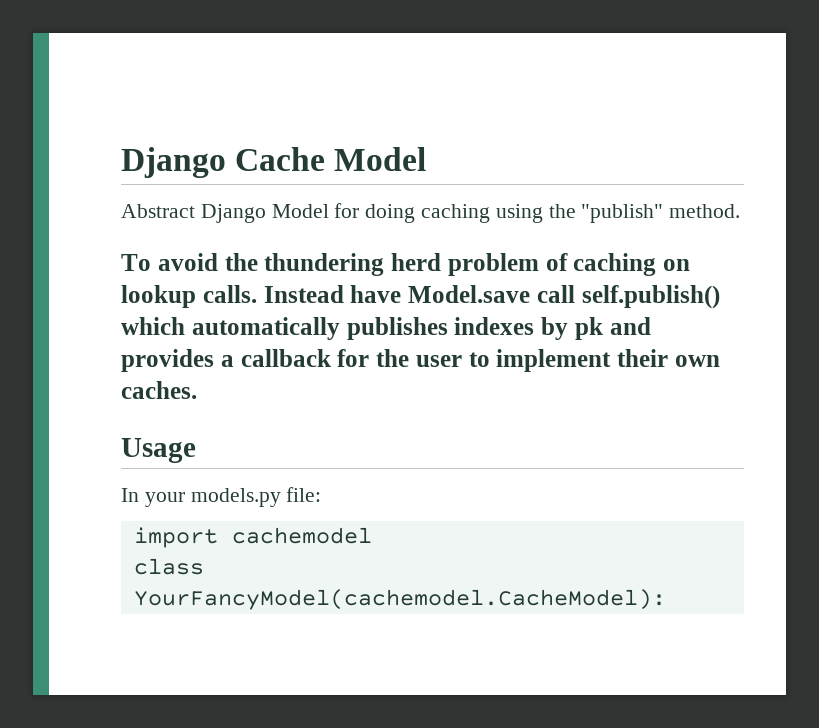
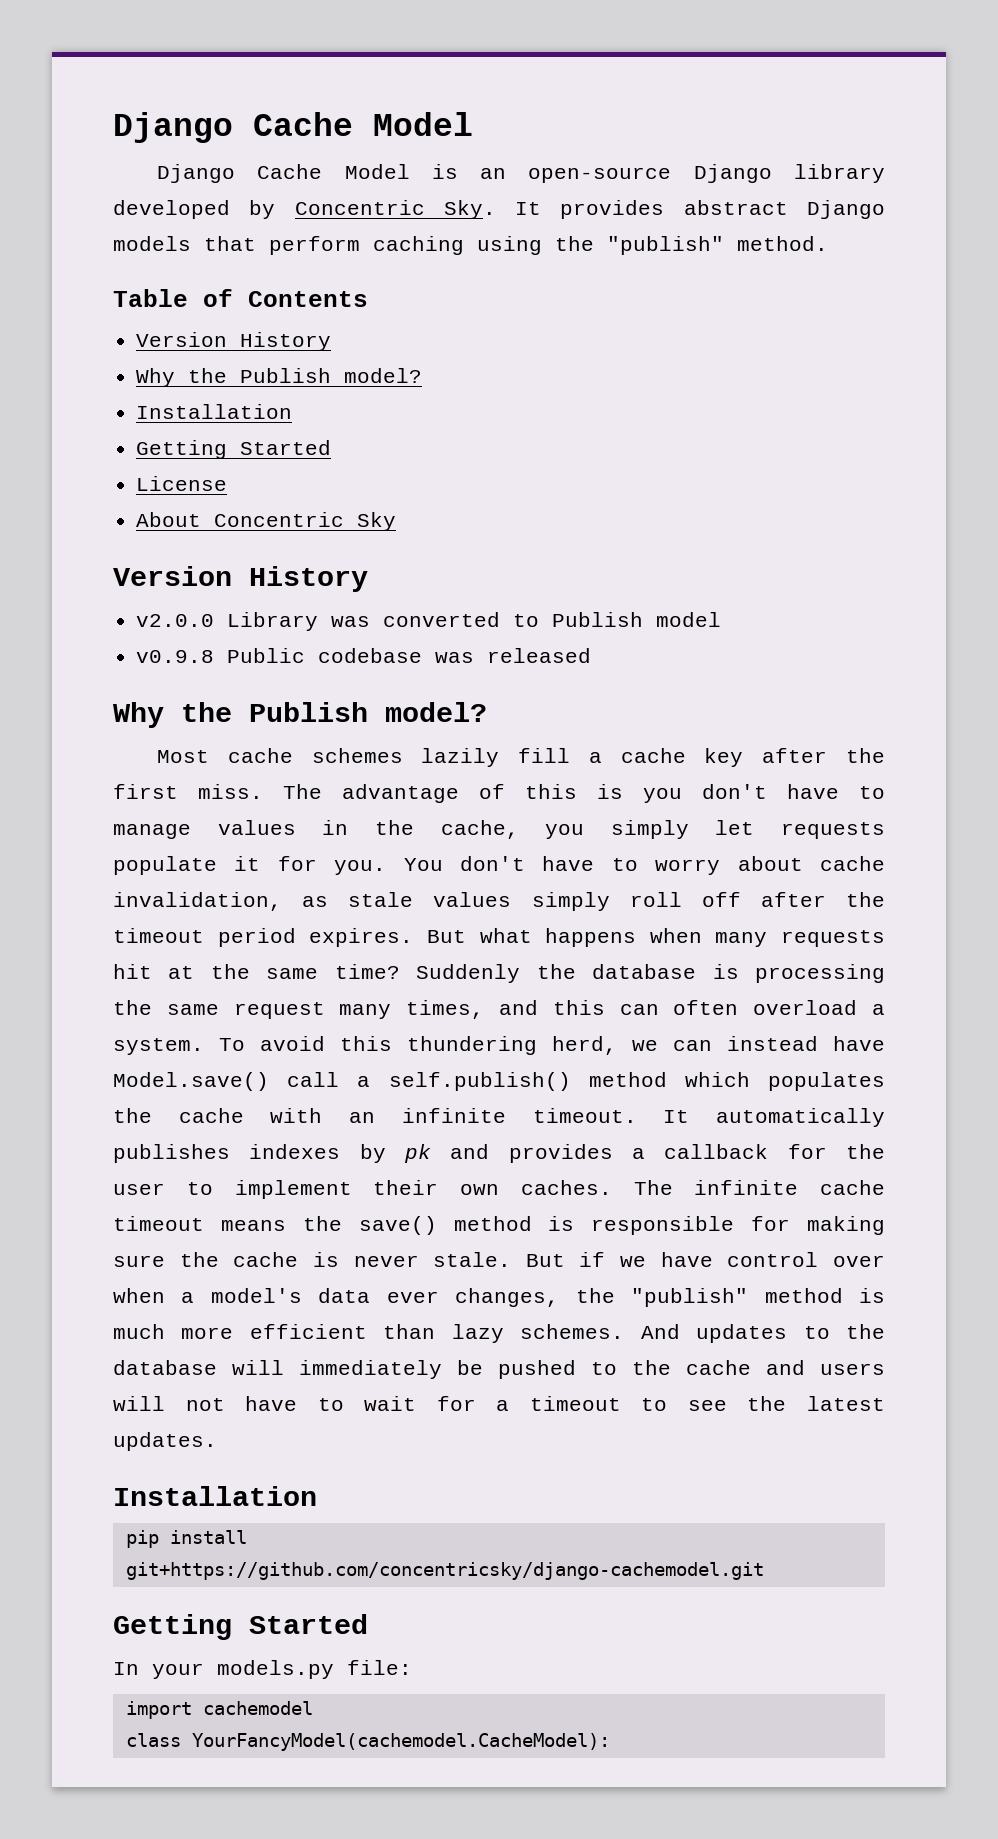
[121,203,416,223] Abstract Django Model for doing -> [156,164,885,183] [113,200,885,219] [113,236,360,255] Django Cache Model is an open-source Django library developed by Concentric Sky. It provides abstract Django models that perform
[121,253,690,276] [121,285,720,309] [121,317,185,335] To avoid the thundering herd problem of caching on lookup calls. Instead have Model.save call self.publish() which -> [113,289,368,307] [136,332,332,351] [136,368,423,387] [136,404,293,419] [136,440,332,459] [136,476,228,491] [136,512,397,531] [113,566,368,592] [136,612,722,631] [136,648,592,663] [113,702,487,728] [156,748,885,767] [113,784,885,803] [113,820,885,839] [113,856,885,875] [113,892,885,911] [113,928,885,947] [113,964,885,983] [113,1000,885,1019] [113,1036,885,1055] [113,1072,885,1091] [113,1108,690,1123] Table of Contents // Version History // Why the Publish model? // Installation // Getting Started // License // About Concentric Sky // Version History // v2.0.0 Library was converted to Publish model // v0.9.8 Public codebase was released // Why the Publish model? // Most cache schemes lazily fill a cache key after the first miss. The advantage of this is you don't have to manage values in the cache, you simply let requests populate it for you. You don't have to worry about cache invalidation, as stale values simply roll off after the timeout period expires. But what happens when many requests hit at the same time? Suddenly the database is processing the same request many times, and this can often overload a system. To avoid this thundering herd, we can instead have Model.save() call a self.publish() method which populates the cache with an infinite timeout. It
[121,438,196,463] // Usage -> [633,1180,885,1195] [113,1216,885,1235] [113,1252,885,1267] [113,1288,885,1307] [113,1324,885,1343] [113,1360,885,1379] [113,1396,885,1411] [113,1432,217,1451] [113,1486,317,1506] [125,1530,247,1548] [125,1562,764,1580] [113,1614,368,1640] The infinite cache timeout means the save() method is responsible for making sure the cache is never stale. But if we have control over when a model's data ever changes, the "publish" method is much more efficient than lazy schemes. And updates to the database will immediately be pushed to the cache and users will not have to wait for a timeout to see the latest updates. // Installation // pip install git+https://github.com/concentricsky/django-cachemodel.git // Getting Started

